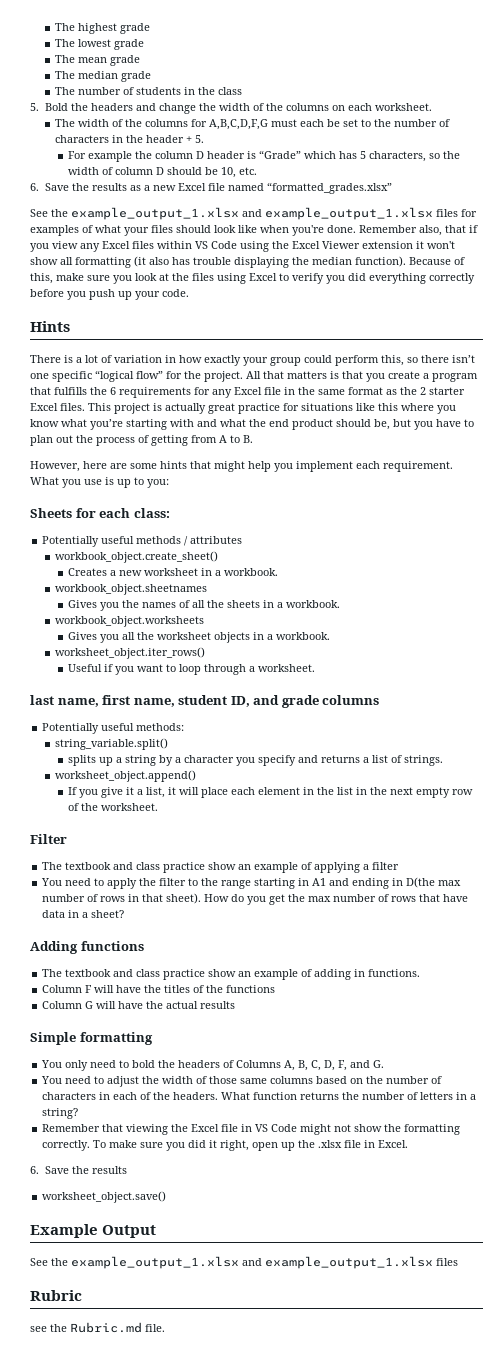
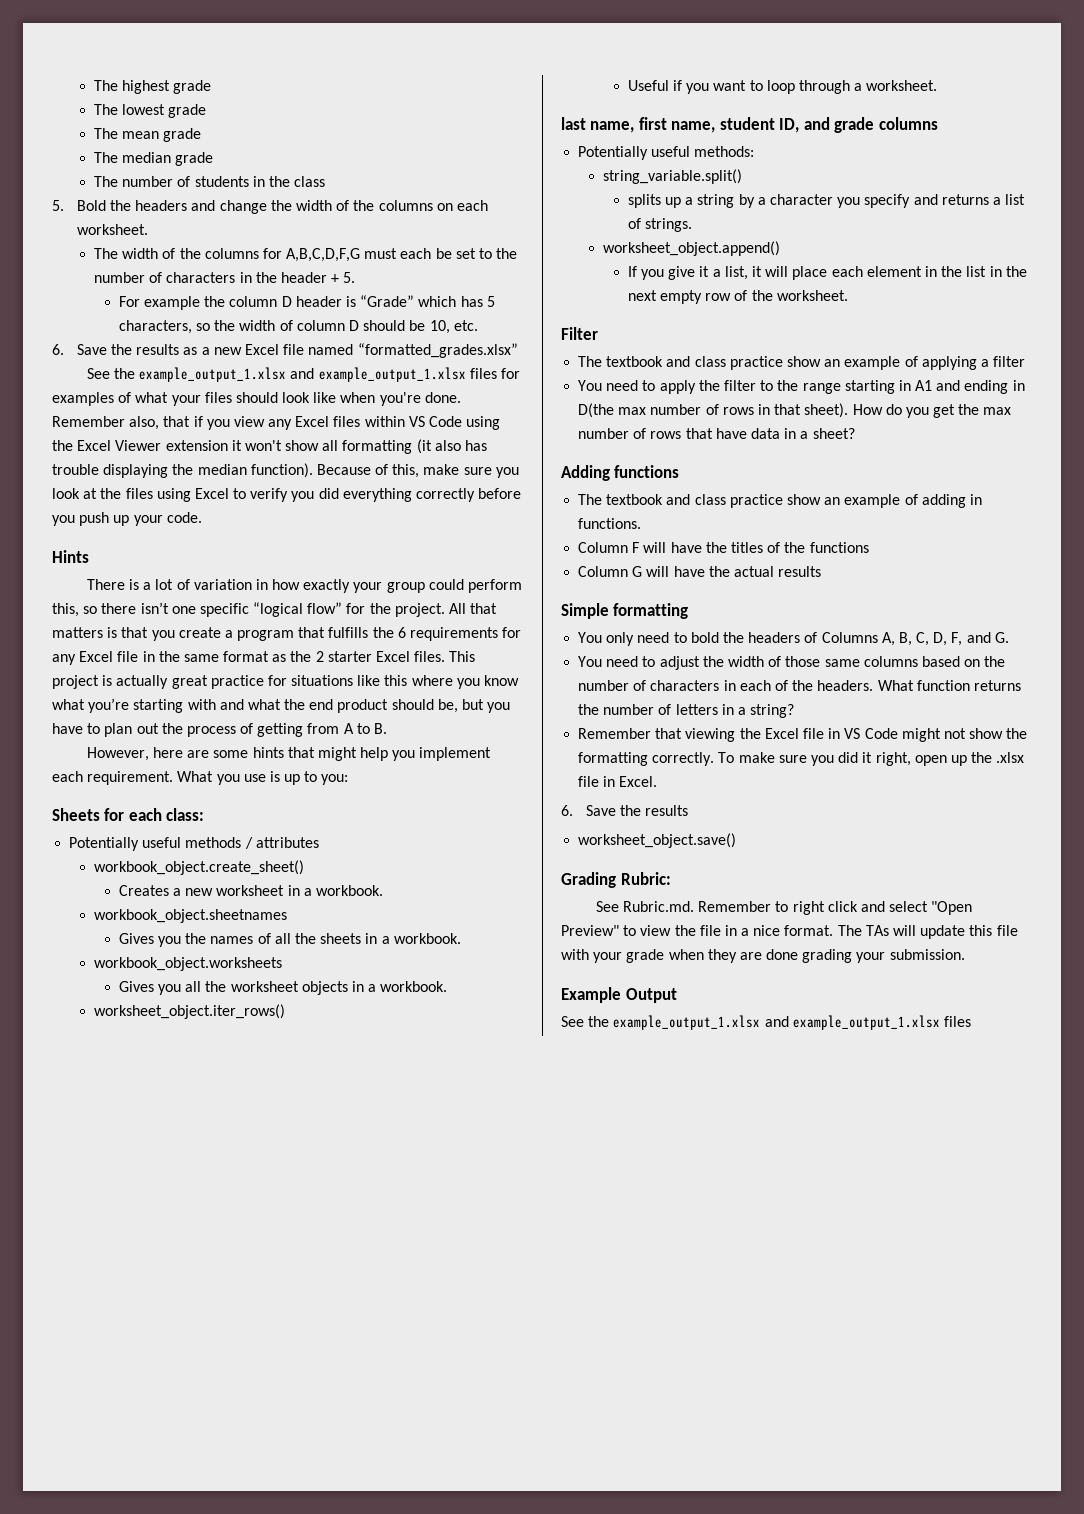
(167, 1197) none -> [561,872,671,888] [595,901,973,915] [561,925,1018,939] [561,949,965,963] // Grading Rubric: // See Rubric.md. Remember to right click and select "Open Preview" to view the file in a nice format. The TAs will update this file with your grade when they are done grading your submission.
[30,1290,82,1301] [30,1322,165,1333] // Rubric // see the Rubric.md file. -> (971, 1021) none

